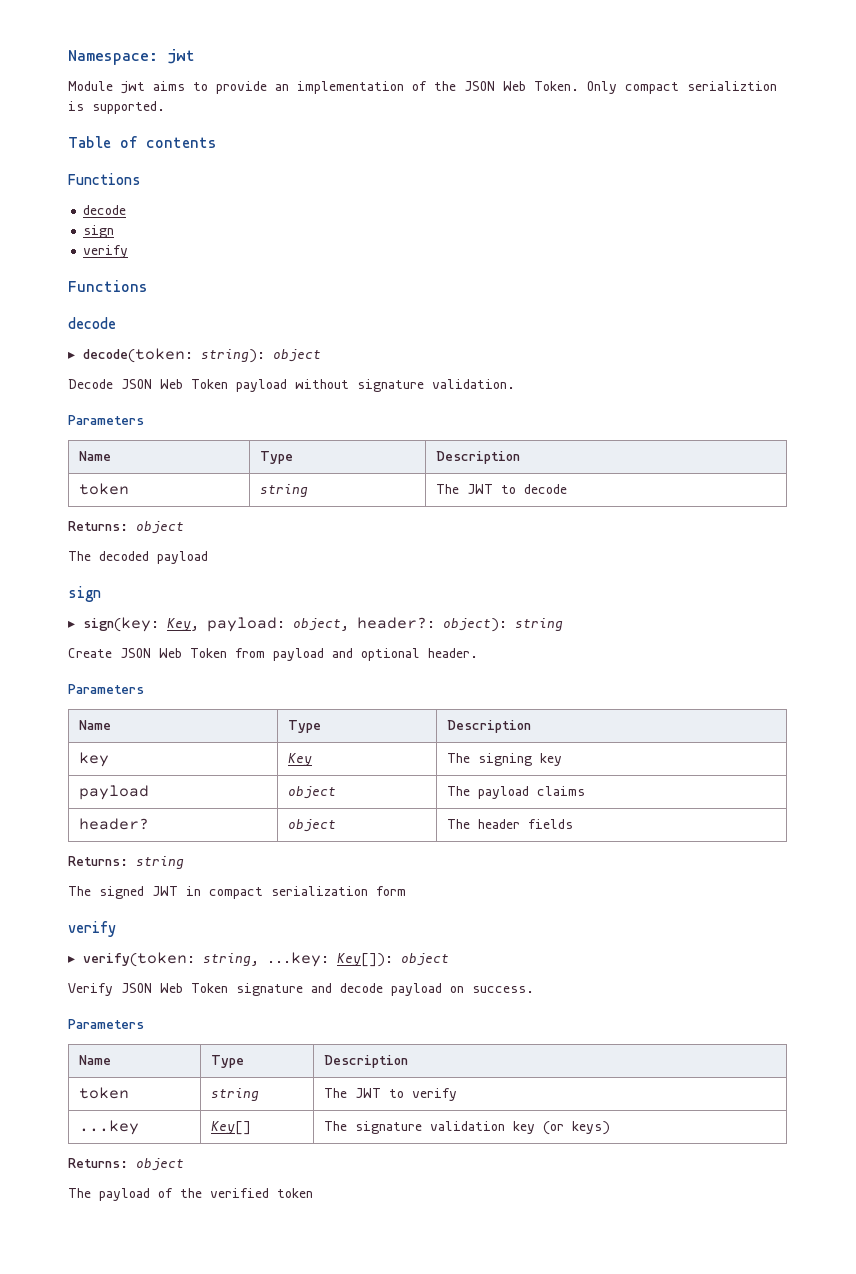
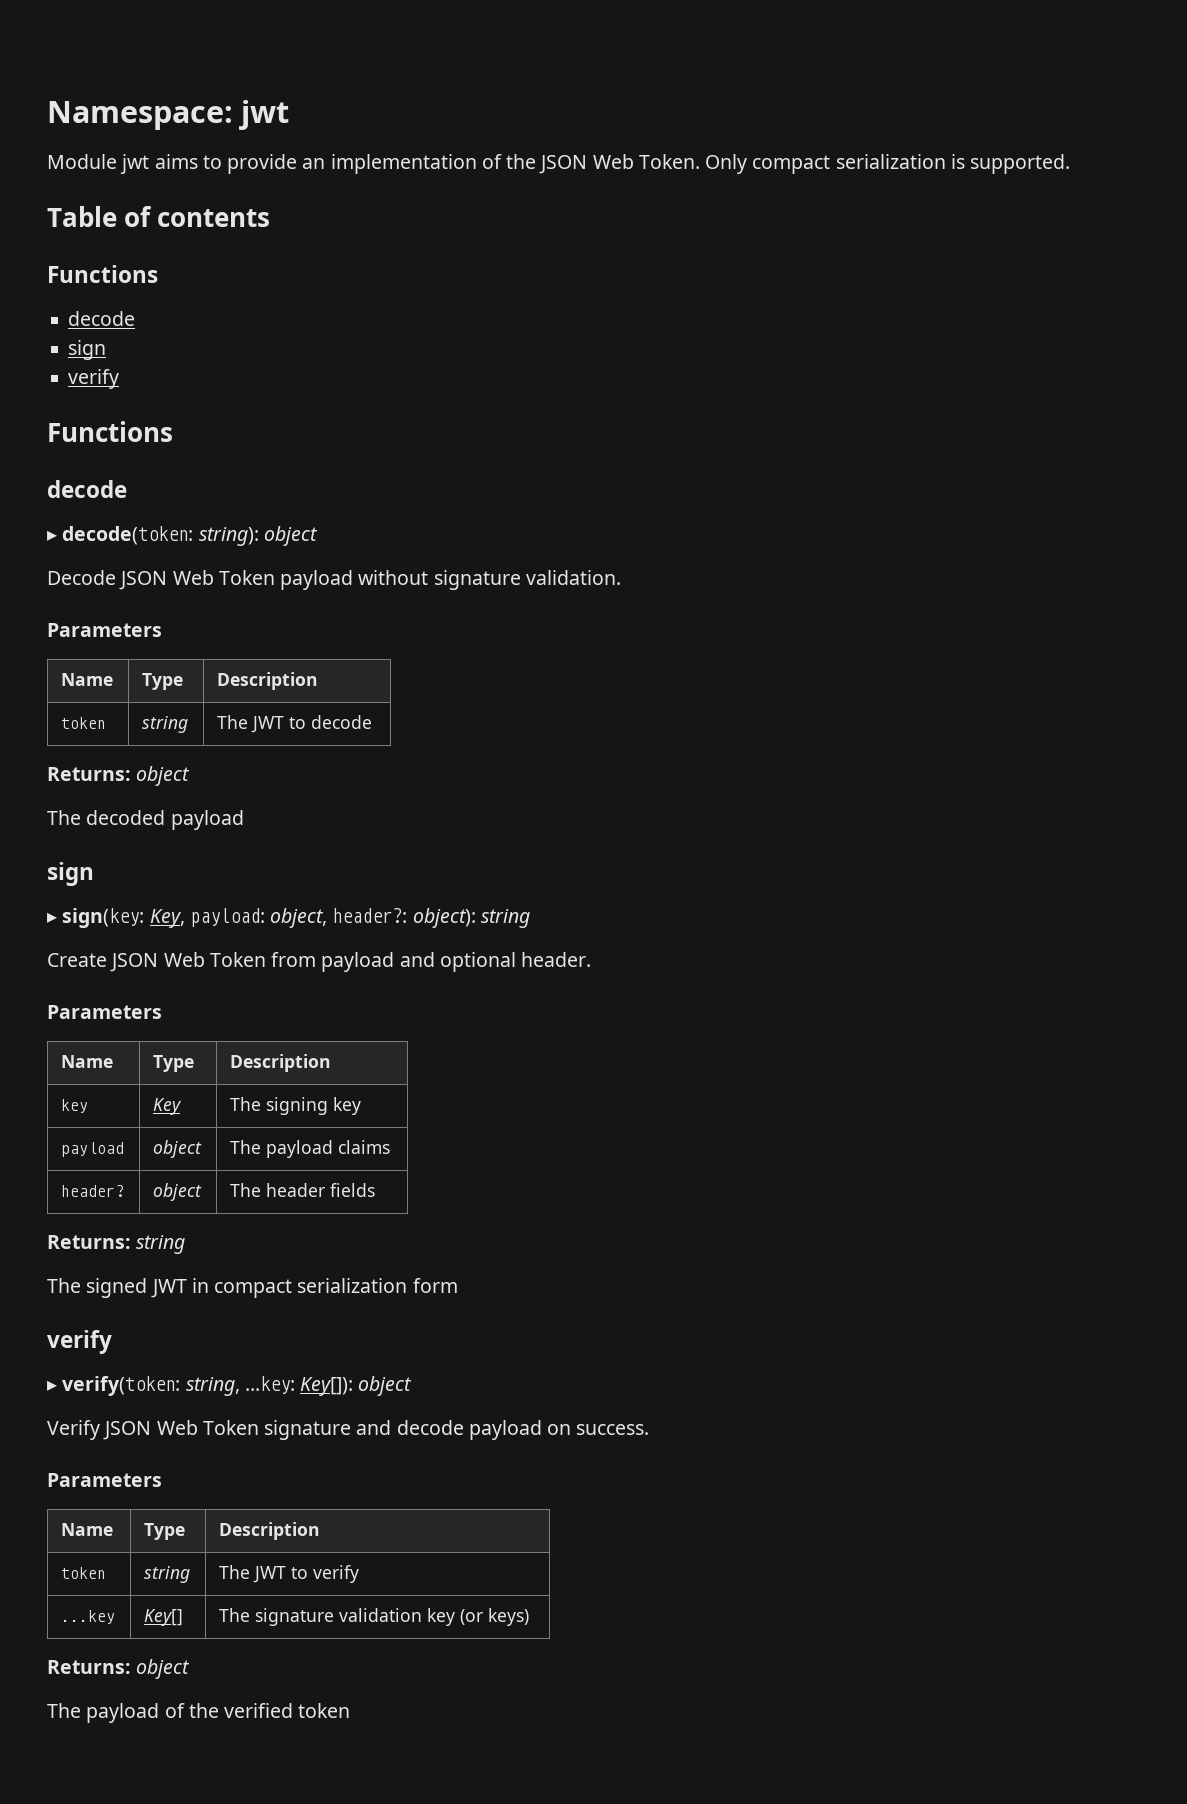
[687,81,777,91] serializtion -> [835,154,946,169] serialization

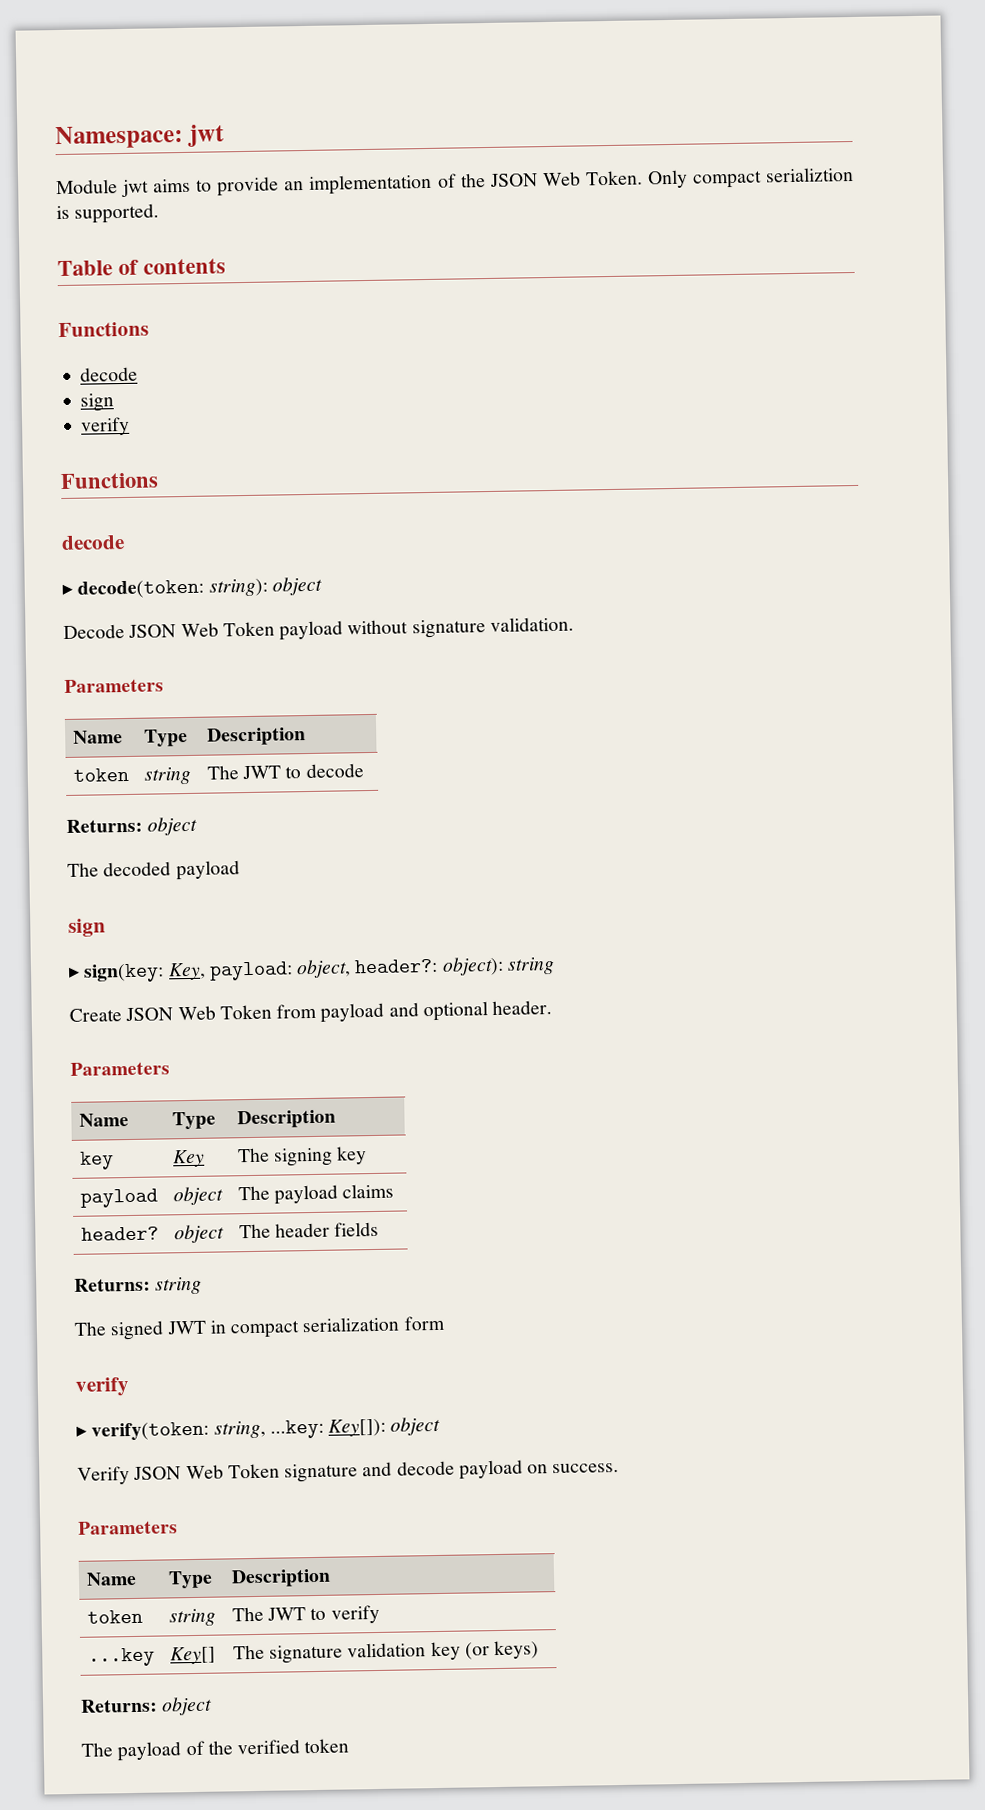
[835,154,946,169] serialization -> [764,166,854,183] serializtion

